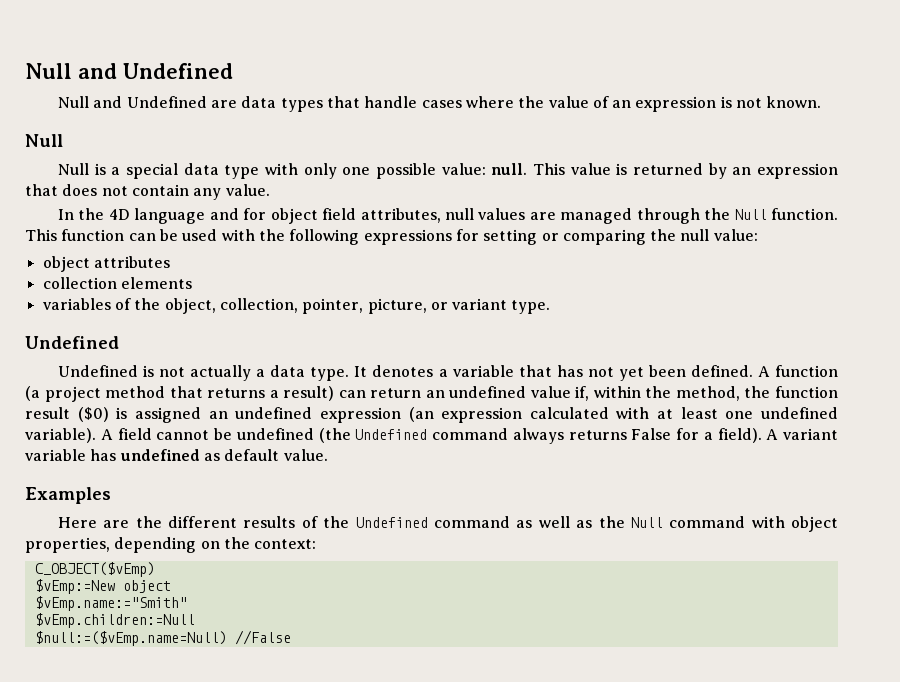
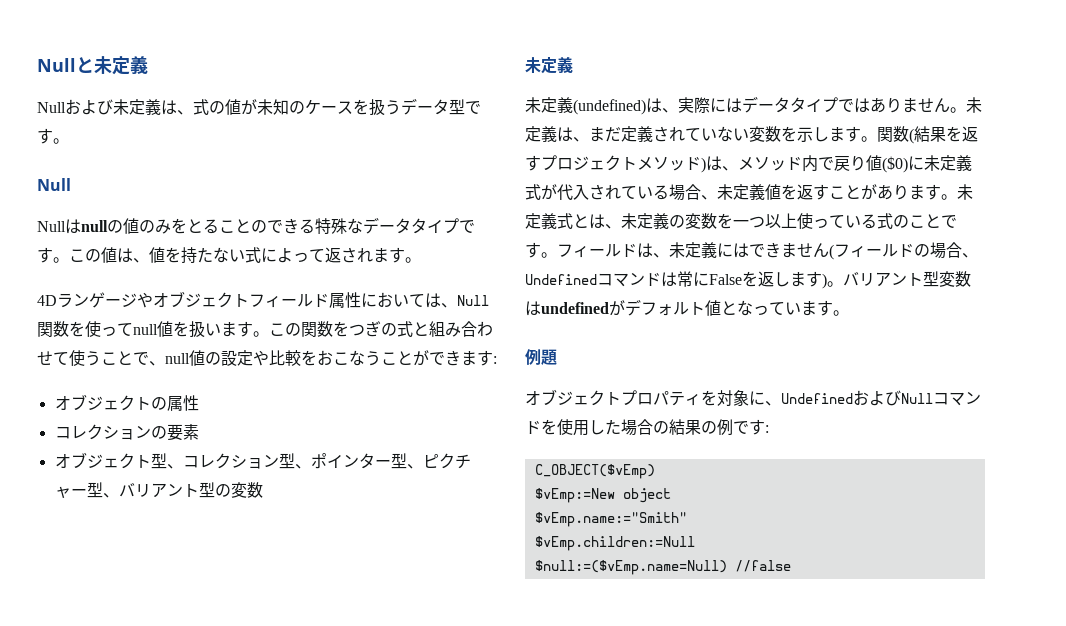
[25,63,233,79] [57,96,822,112] [25,134,63,147] [57,163,838,179] [25,184,270,200] [57,208,838,224] [25,229,758,245] [42,256,170,272] [42,277,192,289] [42,298,551,314] [25,336,119,349] [57,365,838,381] [25,386,838,402] [25,407,838,423] [25,428,838,444] [25,449,328,461] [25,487,111,504] [57,516,838,532] [25,537,317,553] Null and Undefined // Null and Undefined are data types that handle cases where the value of an expression is not known. // Null // Null is a special data type with only one possible value: null. This value is returned by an expression that does not contain any value. // In the 4D language and for object field attributes, null values are managed through the Null function. This function can be used with the following expressions for setting or comparing the null value: // object attributes // collection elements // variables of the object, collection, pointer, picture, or variant type. // Undefined // Undefined is not actually a data type. It denotes a variable that has not yet been defined. A function (a project method that returns a result) can return an undefined value if, within the method, the function result ($0) is assigned an undefined expression (an expression calculated with at least one undefined variable). A field cannot be undefined (the Undefined command always returns False for a field). A variant variable has undefined as default value. // Examples // Here are the different results of the Undefined command as well as the Null command with object properties, depending on the context: -> [37,56,148,75] [37,98,481,116] [37,128,69,144] [37,178,71,191] [37,217,475,234] [37,247,421,264] [37,291,489,308] [37,321,493,338] [37,350,497,366] [54,394,199,411] [54,424,199,441] [54,452,471,469] [54,482,263,498] [525,56,573,74] [525,96,982,115] [525,126,978,144] [525,155,972,173] [525,184,973,201] [525,213,957,229] [525,242,978,260] [525,271,971,289] [525,299,849,316] [525,349,557,366] [525,389,981,406] [525,419,769,436] Nullと未定義 // Nullおよび未定義は、式の値が未知のケースを扱うデータ型です。 // Null // Nullはnullの値のみをとることのできる特殊なデータタイプです。この値は、値を持たない式によって返されます。 // 4Dランゲージやオブジェクトフィールド属性においては、Null関数を使ってnull値を扱います。この関数をつぎの式と組み合わせて使うことで、null値の設定や比較をおこなうことができます: // オブジェクトの属性 // コレクションの要素 // オブジェクト型、コレクション型、ポインター型、ピクチャー型、バリアント型の変数 // 未定義 // 未定義(undefined)は、実際にはデータタイプではありません。未定義は、まだ定義されていない変数を示します。関数(結果を返すプロジェクトメソッド)は、メソッド内で戻り値($0)に未定義式が代入されている場合、未定義値を返すことがあります。未定義式とは、未定義の変数を一つ以上使っている式のことです。フィールドは、未定義にはできません(フィールドの場合、Undefinedコマンドは常にFalseを返します)。バリアント型変数はundefinedがデフォルト値となっています。 // 例題 // オブジェクトプロパティを対象に、UndefinedおよびNullコマンドを使用した場合の結果の例です:
[234,630,291,645] //False -> [734,560,791,572] //false

